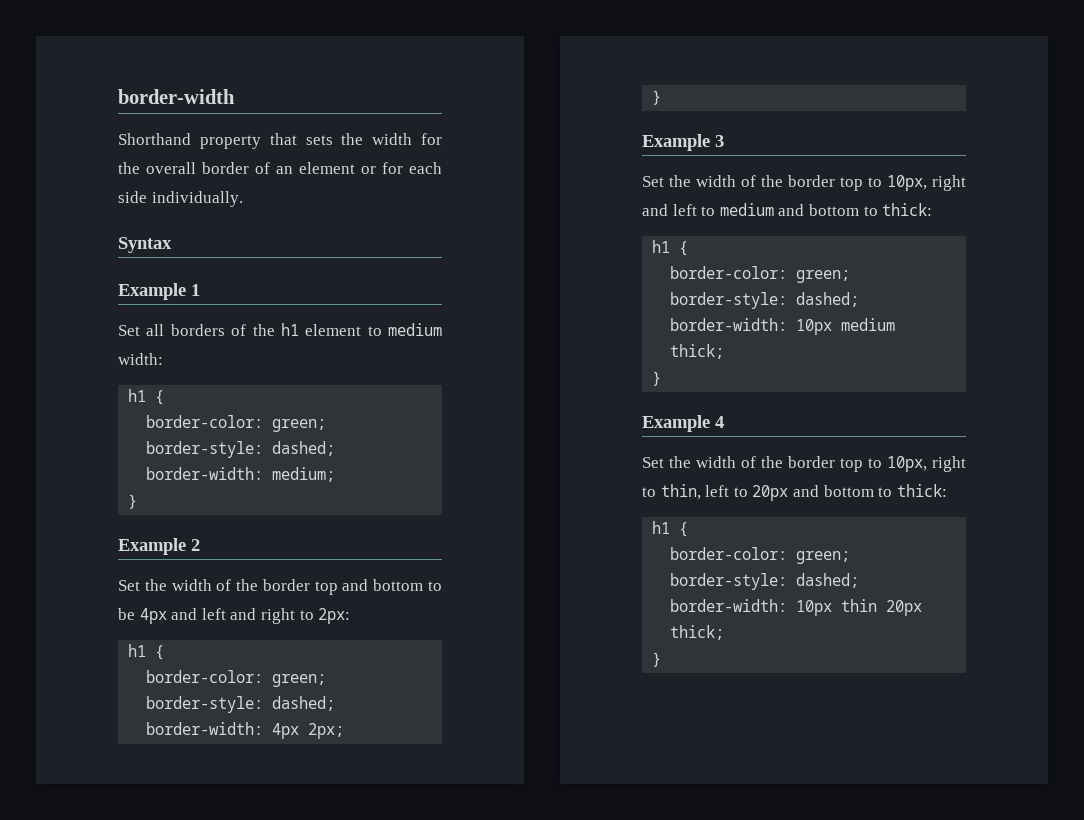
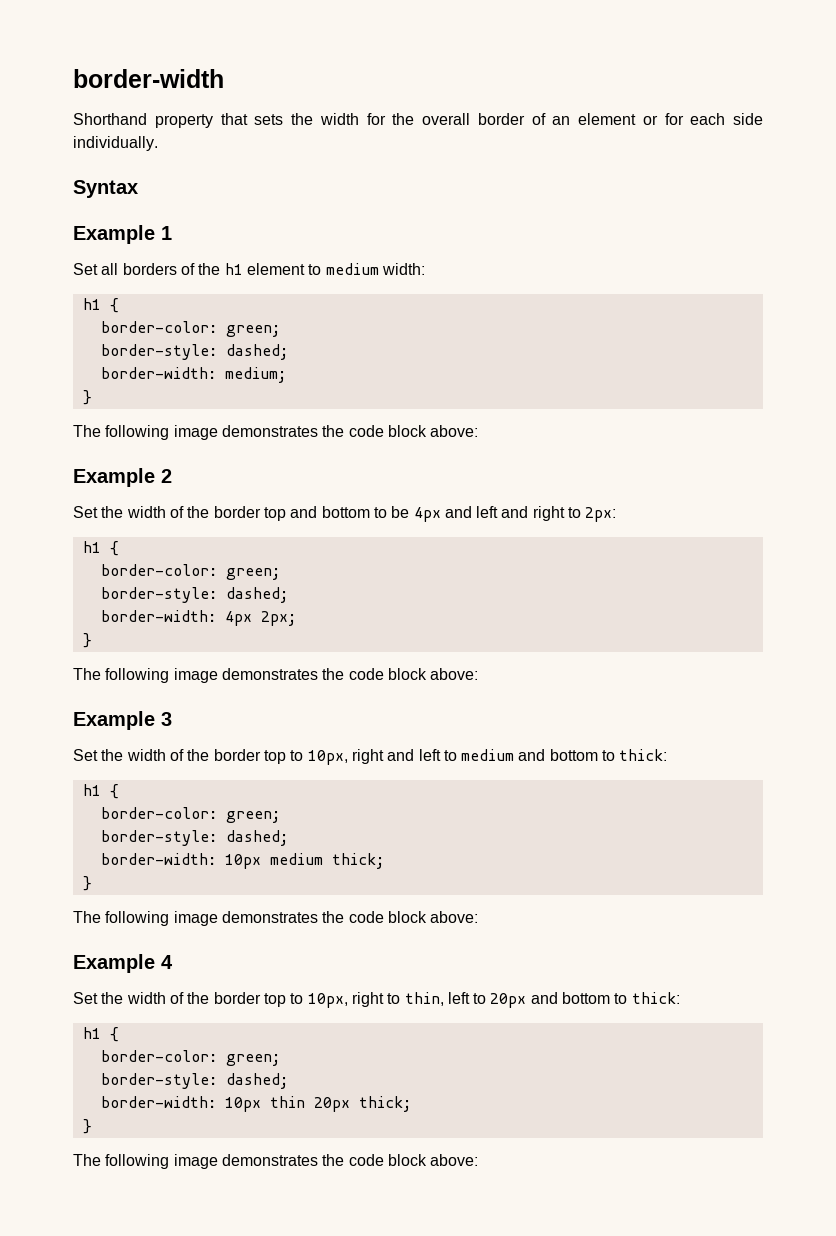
(138, 501) none -> [73,425,479,440] // The following image demonstrates the code block above:
(662, 97) none -> [73,668,479,683] // The following image demonstrates the code block above:
(662, 378) none -> [73,911,479,926] // The following image demonstrates the code block above:
(662, 659) none -> [73,1154,479,1169] // The following image demonstrates the code block above:

